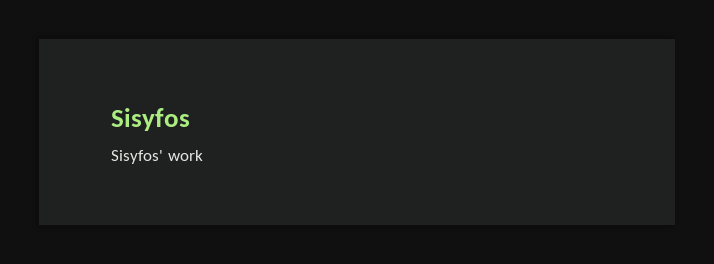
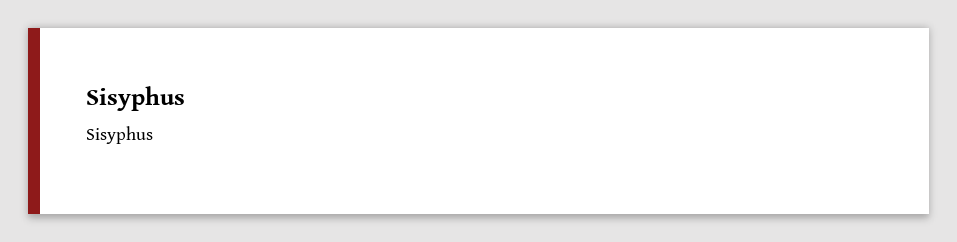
[111,108,190,131] [111,150,203,164] Sisyfos // Sisyfos' work -> [86,86,185,111] [86,126,153,144] Sisyphus // Sisyphus

